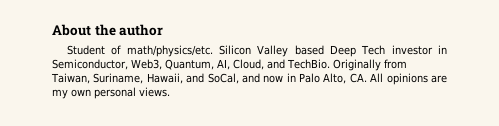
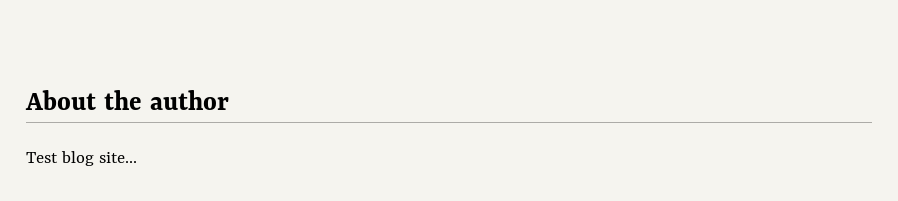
[66,45,447,57] [52,59,407,71] [51,73,448,85] [52,87,170,99] Student of math/physics/etc. Silicon Valley based Deep Tech investor in Semiconductor, Web3, Quantum, AI, Cloud, and TechBio. Originally from Taiwan, Suriname, Hawaii, and SoCal, and now in Palo Alto, CA. All opinions are my own personal views. -> [26,151,137,166] Test blog site...

